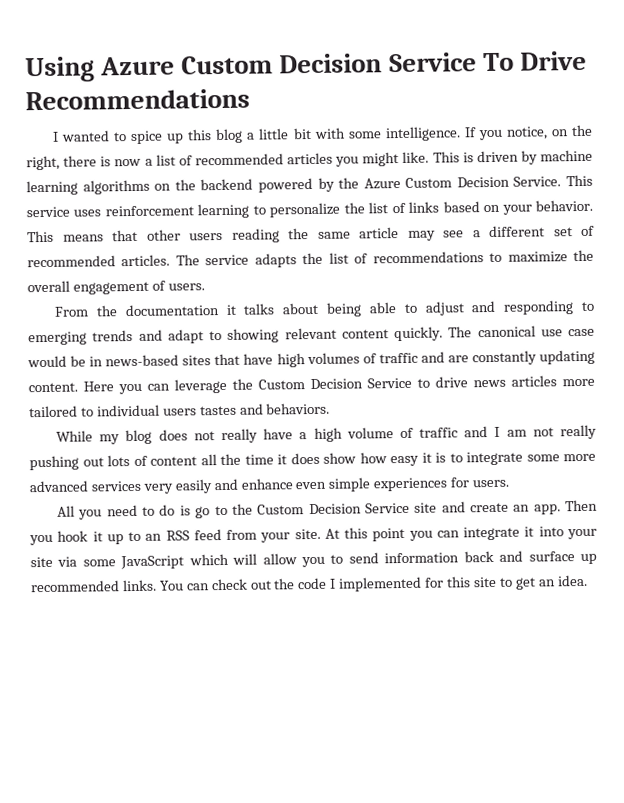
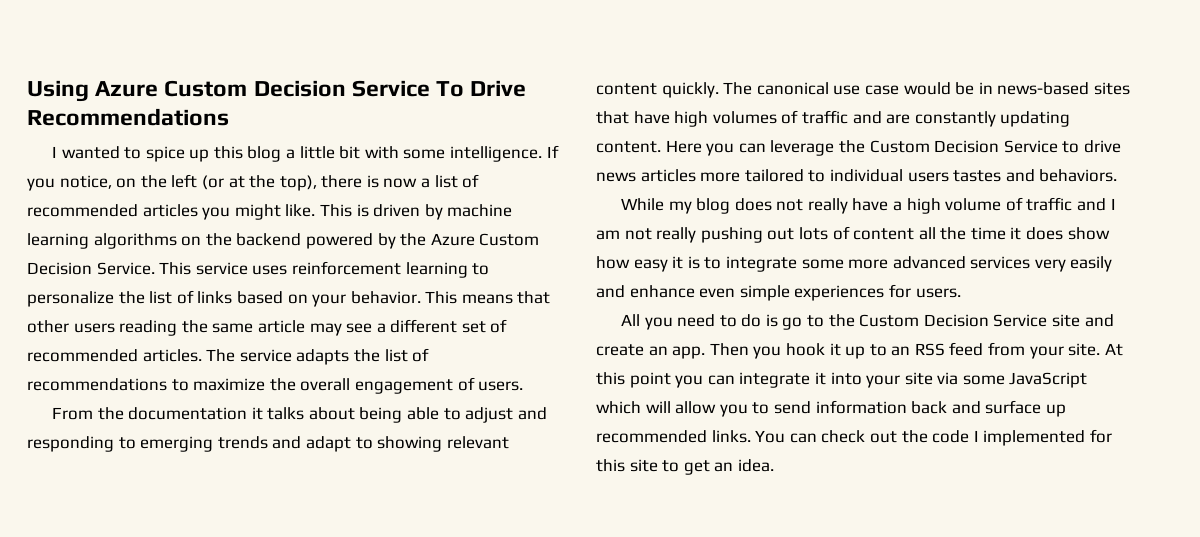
[26,155,60,171] right, -> [171,174,317,191] left (or at the top),

